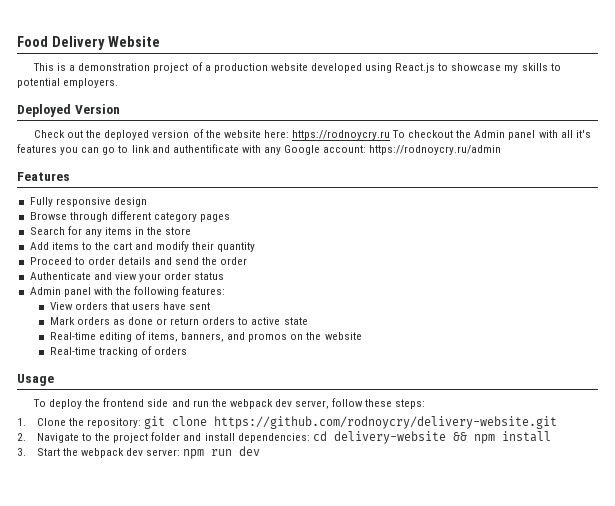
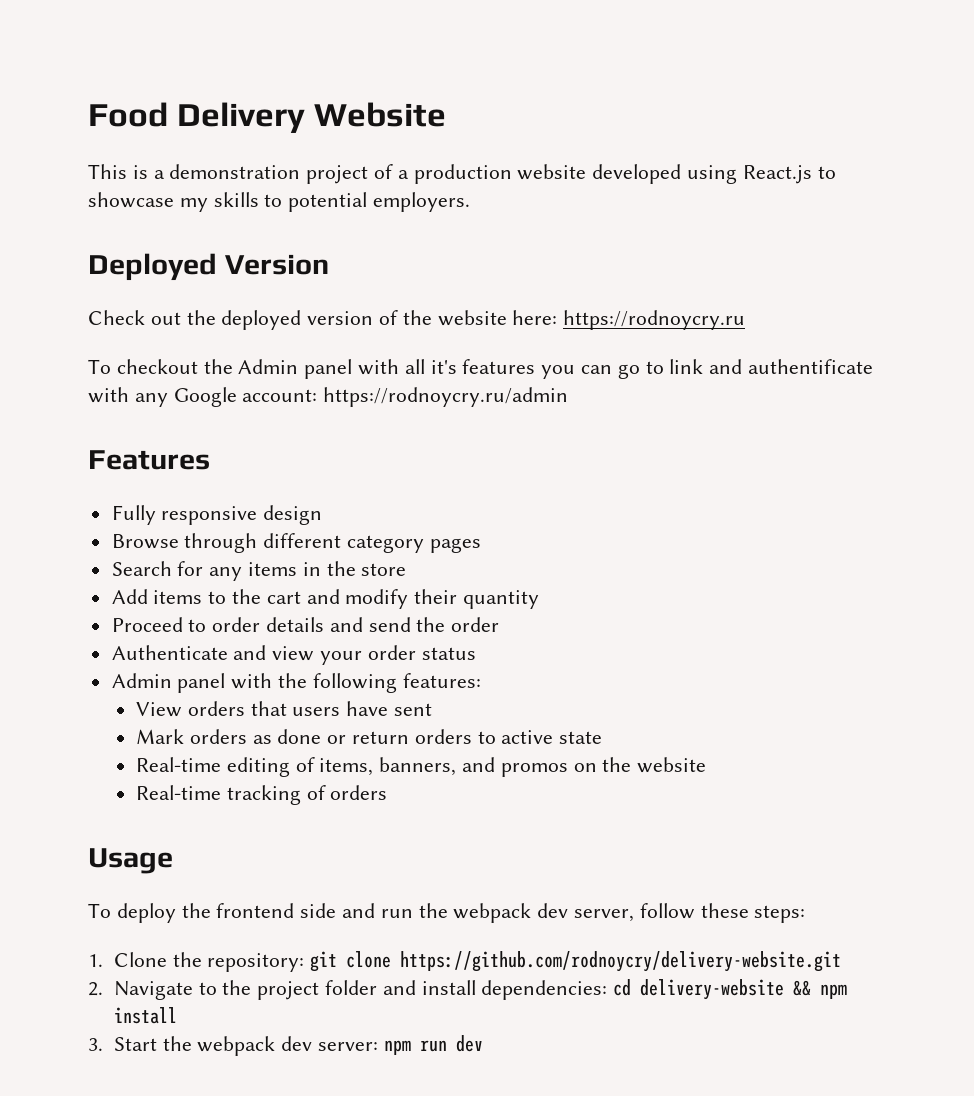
(390, 135) none -> (746, 320) //

